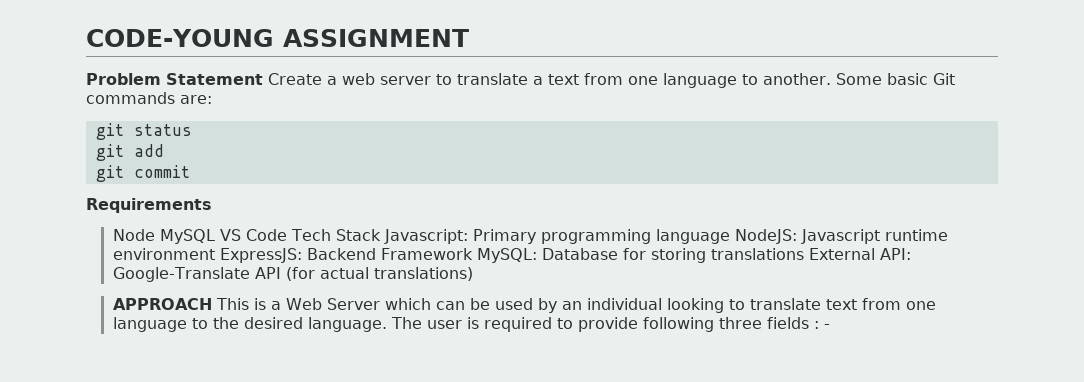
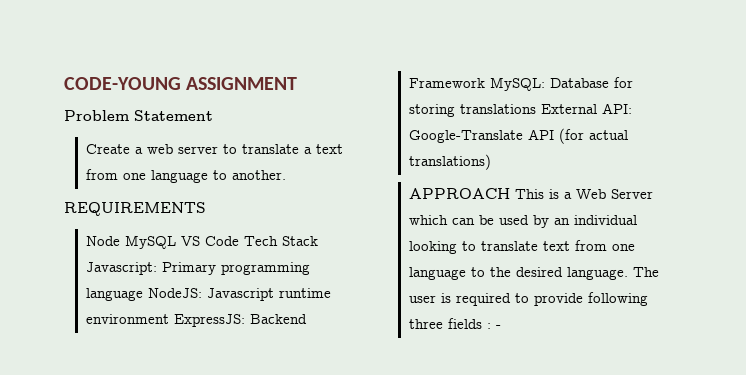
(263, 79) none -> (213, 115) //
[835,73,955,85] [86,92,212,104] [95,123,192,140] [95,144,164,161] [95,165,190,182] [86,198,212,213] Some basic Git commands are: // git status // git add // git commit // Requirements -> [64,202,206,216] // REQUIREMENTS

